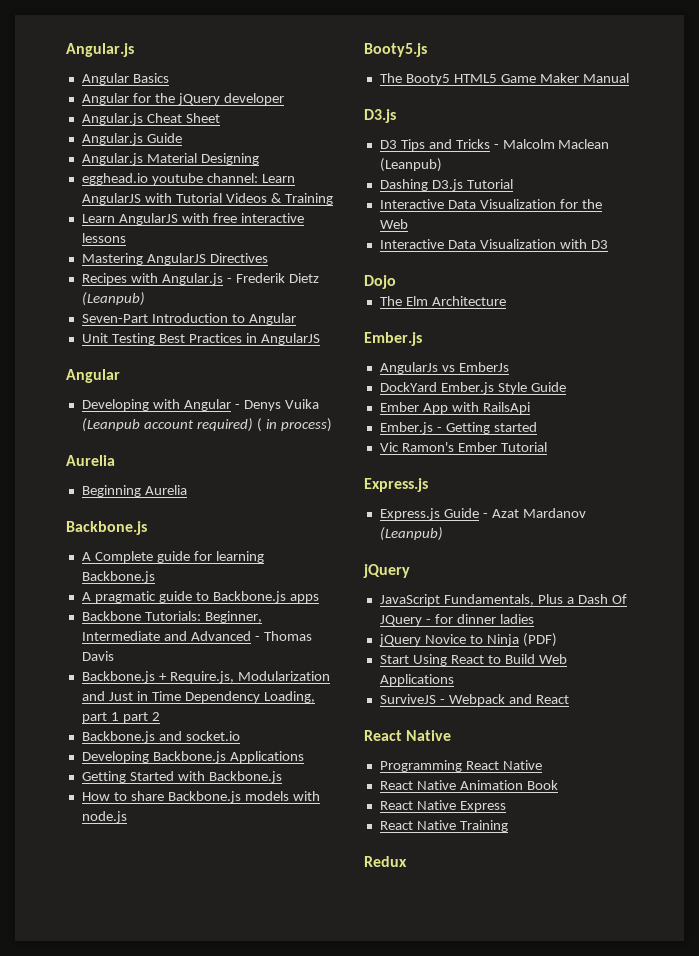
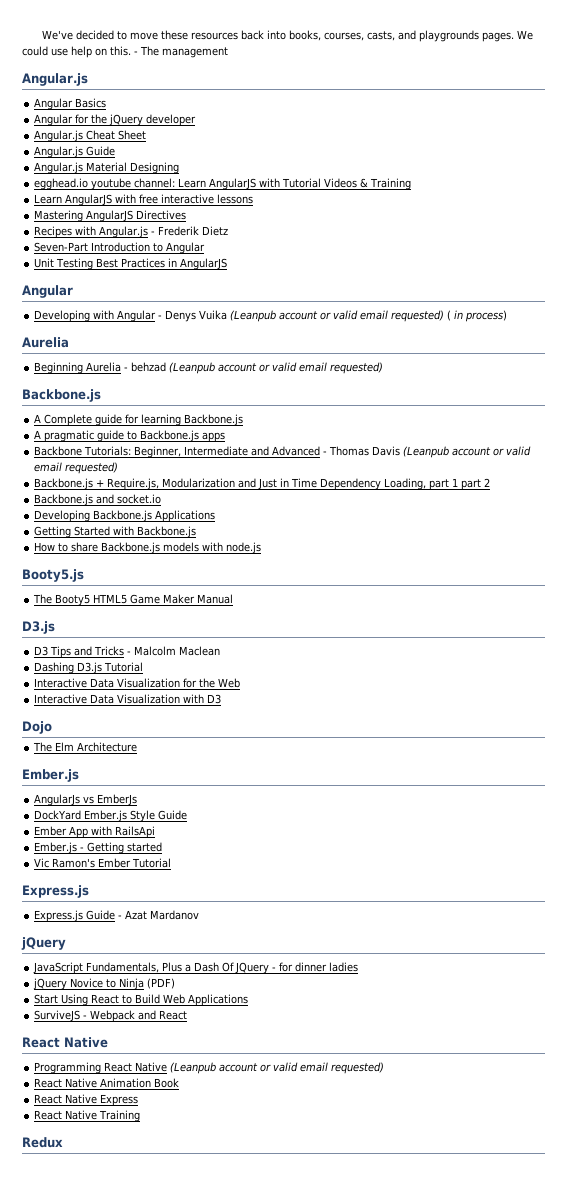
(66, 50) none -> [42,30,534,42] [22,46,228,58] We've decided to move these resources back into books, courses, casts, and playgrounds pages. We could use help on this. - The management //
[81,292,145,306] (Leanpub) -> (229, 231) none
[196,418,253,432] required) -> [320,310,445,322] or valid email requested)
(187, 490) none -> [124,362,384,374] - behzad (Leanpub account or valid email requested)
(114, 656) none -> [403,446,532,458] [34,462,119,474] (Leanpub account or valid email requested)
[379,158,442,172] (Leanpub) -> (221, 651) none
[379,527,443,541] (Leanpub) -> (200, 915) none
(542, 765) none -> [170,1062,385,1074] (Leanpub account or valid email requested)

